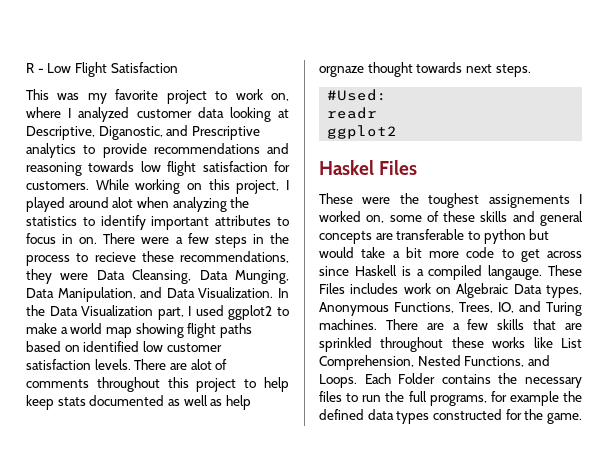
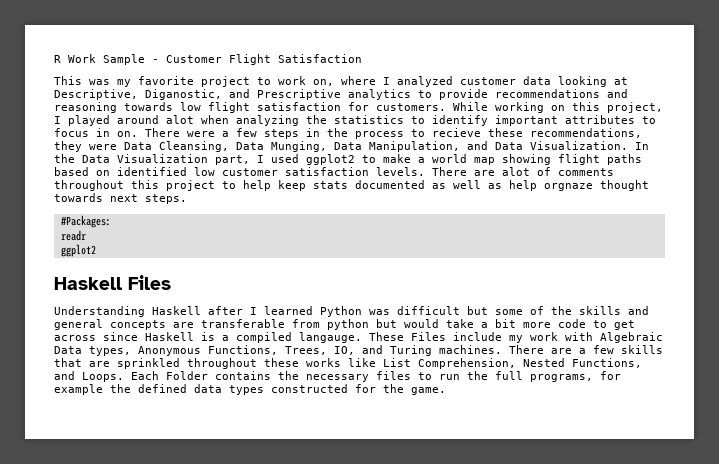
[37,63,72,73] - Low -> [68,54,222,65] Work Sample - Customer
[327,89,388,101] #Used: -> [60,215,111,228] #Packages:
[319,160,374,175] Haskel -> [54,277,122,290] Haskell
[319,193,582,208] [319,211,385,223] These were the toughest assignements I worked on, -> [54,306,488,317] Understanding Haskell after I learned Python was difficult but
[443,211,476,222] these -> [551,306,572,315] the
[467,231,480,240] to -> [292,319,320,328] from
[350,283,451,294] includes work on -> [453,332,593,343] include my work with

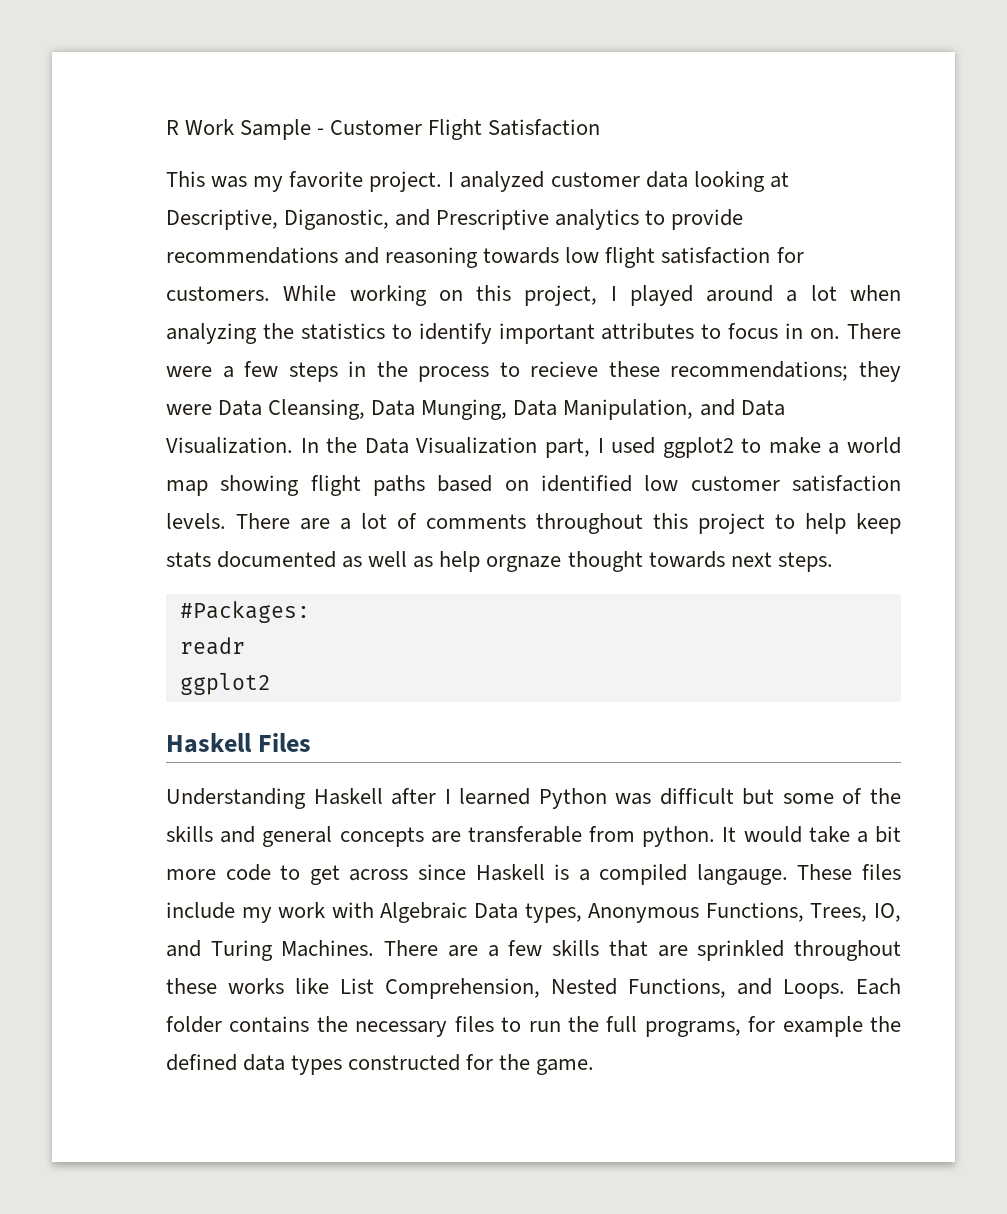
[201,76,376,87] project to work on, where -> [369,171,443,192] project.
[166,115,194,124] alot -> [786,285,837,302] a lot
[530,128,642,138] recommendations, -> [670,361,849,381] recommendations;
[502,167,530,176] alot -> [340,513,387,530] a lot
[327,319,397,330] python but -> [642,826,737,847] python. It
[411,332,446,341] Files -> [862,864,902,880] files
[439,345,502,354] machines. -> [281,940,375,957] Machines.
[166,371,208,380] Folder -> [166,1016,222,1033] folder

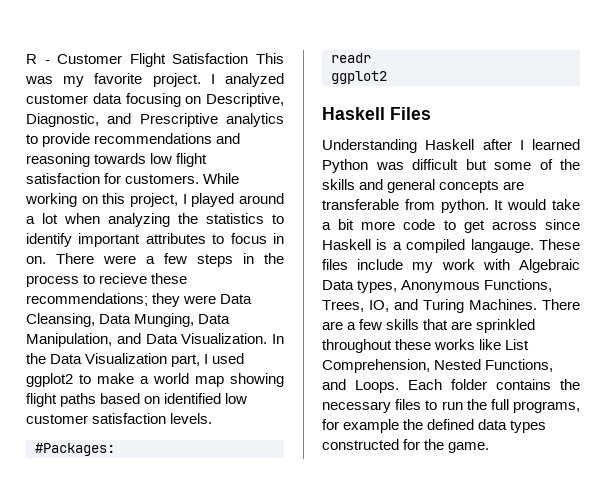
[185,119,312,140] Work Sample -> (37, 59) none
(601, 127) // -> (249, 58) none
[693,171,789,192] [166,209,390,230] looking at Descriptive, Diganostic, -> [125,93,284,107] [26,113,99,127] focusing on Descriptive, Diagnostic,
[236,513,901,534] [166,551,833,572] There are a lot of comments throughout this project to help keep stats documented as well as help orgnaze thought towards next steps. -> (213, 418) none

